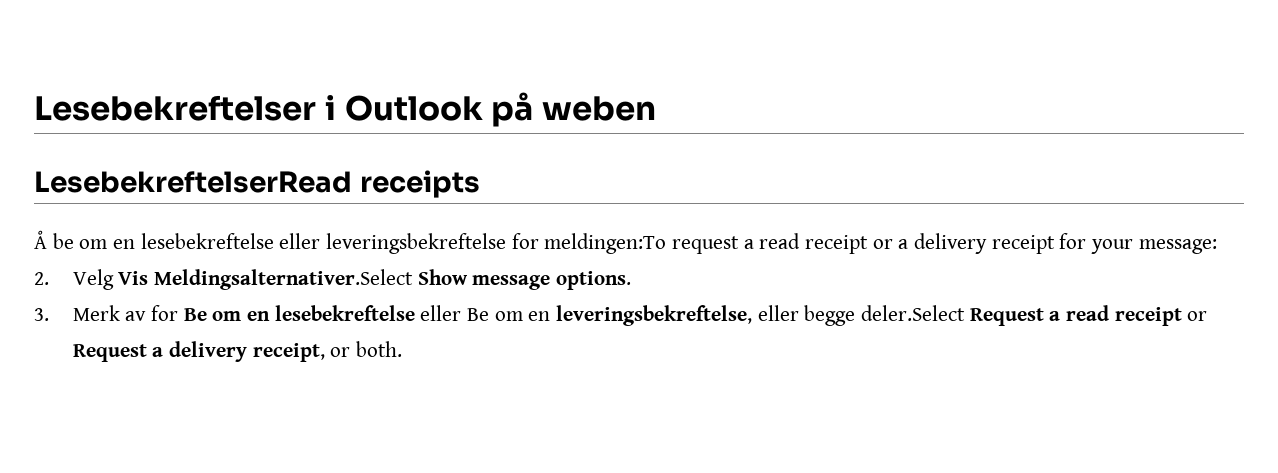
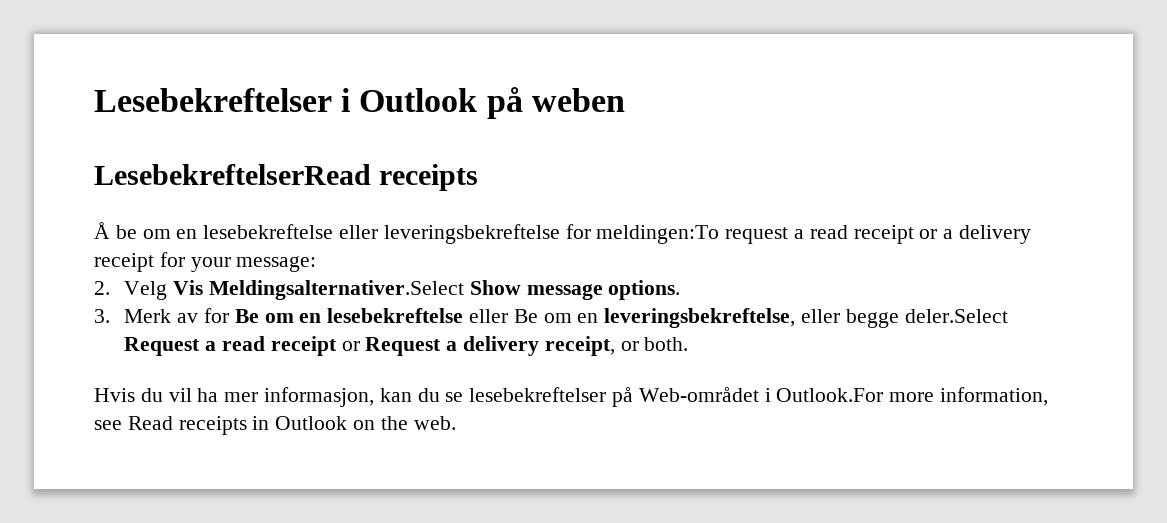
(402, 349) none -> [94,387,1049,407] [94,416,456,435] // Hvis du vil ha mer informasjon, kan du se lesebekreftelser på Web-området i Outlook.For more information, see Read receipts in Outlook on the web.

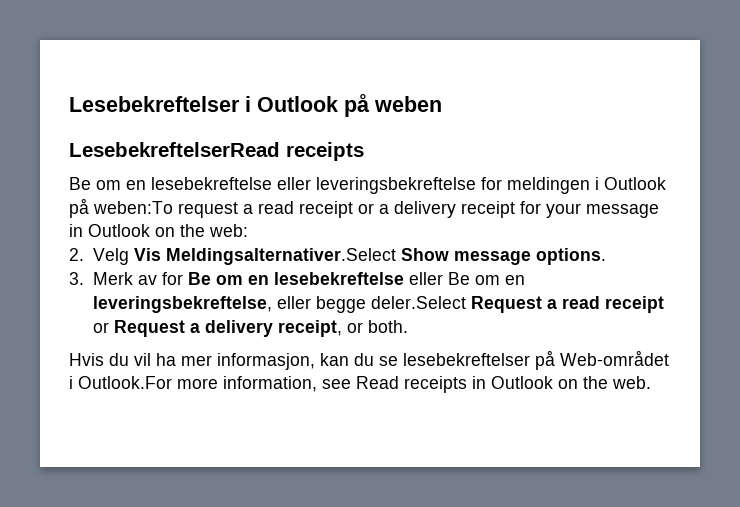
[94,222,137,239] Å be -> [69,177,91,190] Be
[596,225,720,244] meldingen:To -> [507,177,666,194] [69,198,173,218] meldingen i Outlook på weben:To
[236,256,317,272] message: -> [586,204,659,218] [69,224,248,237] message in Outlook on the web:

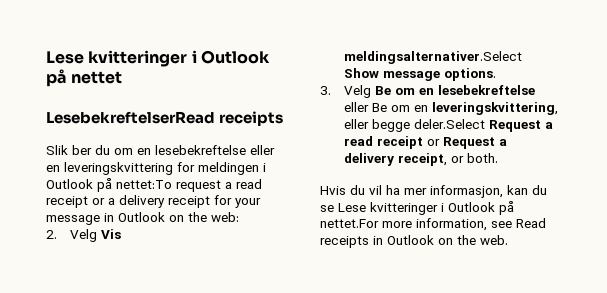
[69,94,442,117] Lesebekreftelser i Outlook på weben -> [46,50,270,67] [46,69,123,87] Lese kvitteringer i Outlook på nettet
[69,177,476,194] Be om en lesebekreftelse eller leveringsbekreftelse -> [46,145,275,155] [46,162,173,175] Slik ber du om en lesebekreftelse eller en leveringskvittering
[93,201,173,214] weben:To -> [116,180,172,189] nettet:To
[165,248,396,265] Meldingsalternativer.Select -> [344,51,523,64] meldingsalternativer.Select
[92,272,183,285] Merk av for -> [344,85,372,98] Velg
[92,296,272,313] leveringsbekreftelse, -> [432,102,559,115] leveringskvittering,
[403,350,669,370] [69,376,172,389] lesebekreftelser på Web-området i Outlook.For -> [338,201,514,215] [320,219,379,228] Lese kvitteringer i Outlook på nettet.For

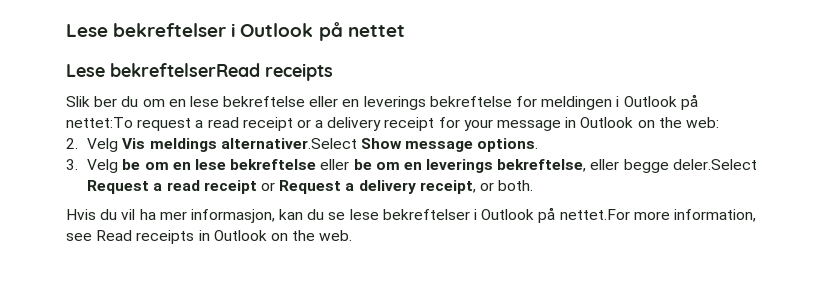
[46,50,188,67] Lese kvitteringer -> [66,23,227,37] Lese bekreftelser
[46,111,215,124] LesebekreftelserRead -> [66,63,260,77] Lese bekreftelserRead
[155,145,275,155] [46,162,173,175] lesebekreftelse eller en leveringskvittering -> [189,96,512,110] lese bekreftelse eller en leverings bekreftelse
[344,51,523,64] meldingsalternativer.Select -> [149,138,357,152] meldings alternativer.Select
[375,85,536,95] [344,102,559,115] Be om en lesebekreftelse eller Be om en leveringskvittering, -> [122,159,587,173] be om en lese bekreftelse eller be om en leverings bekreftelse,
[338,202,438,215] Lese kvitteringer -> [349,209,470,220] lese bekreftelser

